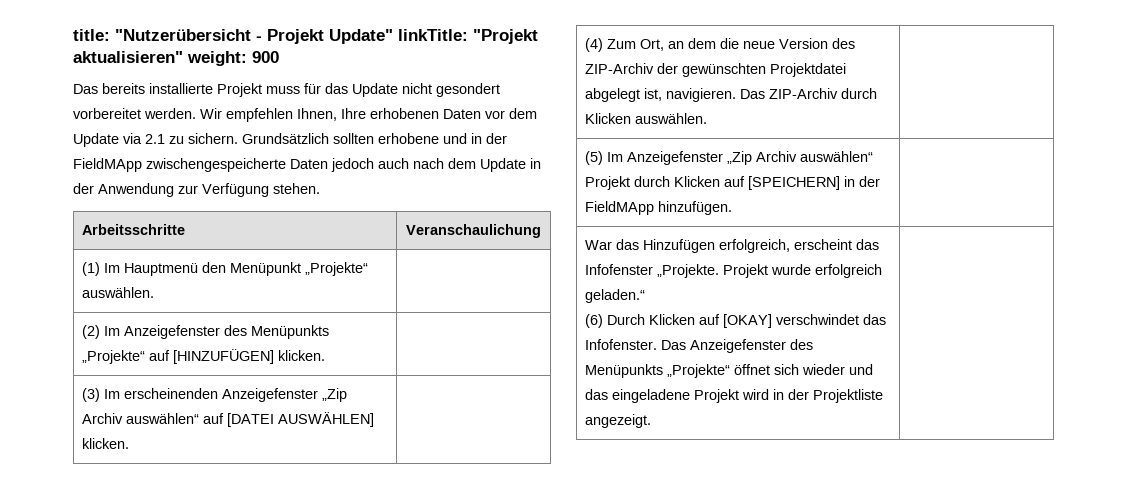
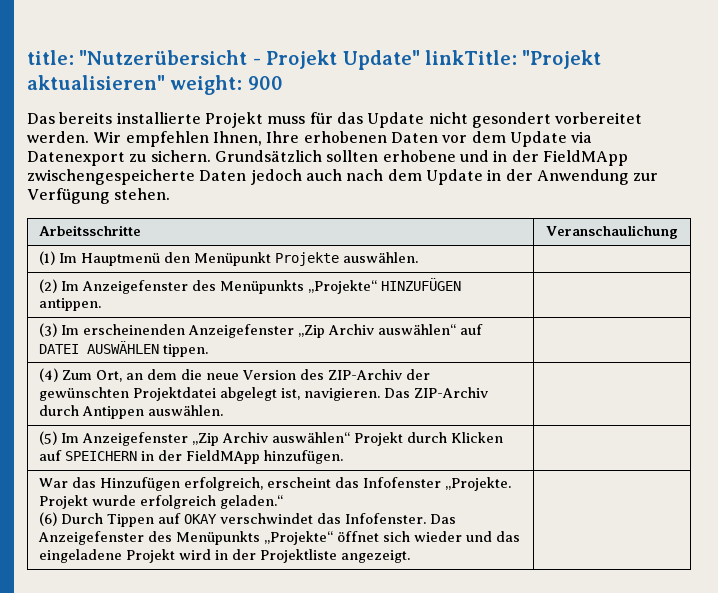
[145,134,165,144] 2.1 -> [27,151,125,166] Datenexport
[305,262,369,276] „Projekte“ -> [274,252,339,266] Projekte
[149,349,326,364] auf [HINZUFÜGEN] klicken. -> [380,278,461,291] [38,298,101,311] HINZUFÜGEN antippen.
[227,412,375,427] [82,438,130,449] [DATEI AUSWÄHLEN] klicken. -> [38,341,208,357] DATEI AUSWÄHLEN tippen.
[585,113,632,124] Klicken -> [81,406,144,419] Antippen
[748,176,841,190] [SPEICHERN] -> [64,451,137,461] SPEICHERN
[649,314,773,328] Klicken auf [OKAY] -> [106,513,217,527] Tippen auf OKAY

